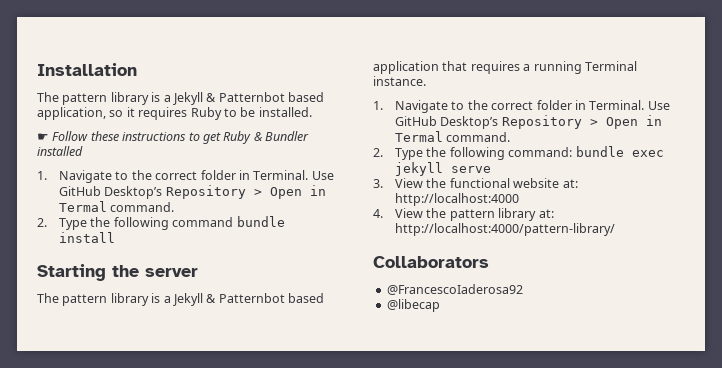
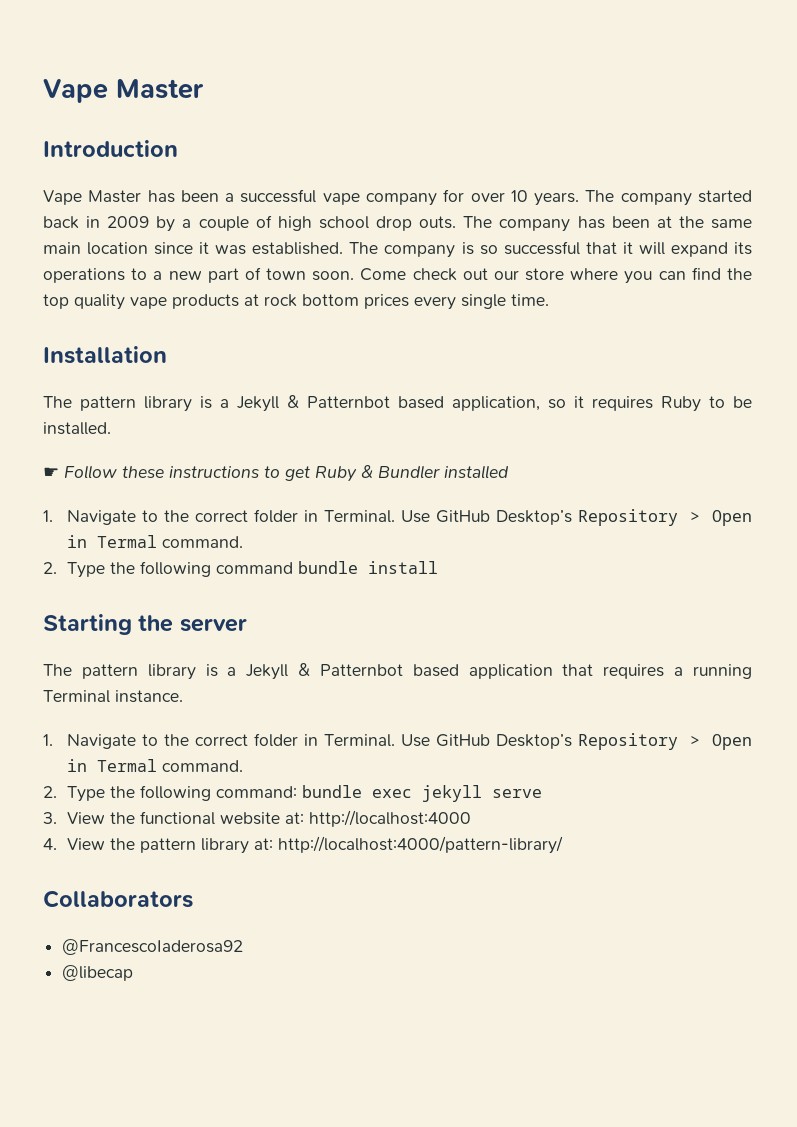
(37, 69) none -> [43,79,204,103] [43,140,178,157] [43,189,753,206] [43,215,753,232] [43,241,753,258] [43,267,752,284] [43,294,549,310] Vape Master // Introduction // Vape Master has been a successful vape company for over 10 years. The company started back in 2009 by a couple of high school drop outs. The company has been at the same main location since it was established. The company is so successful that it will expand its operations to a new part of town soon. Come check out our store where you can find the top quality vape products at rock bottom prices every single time. //

